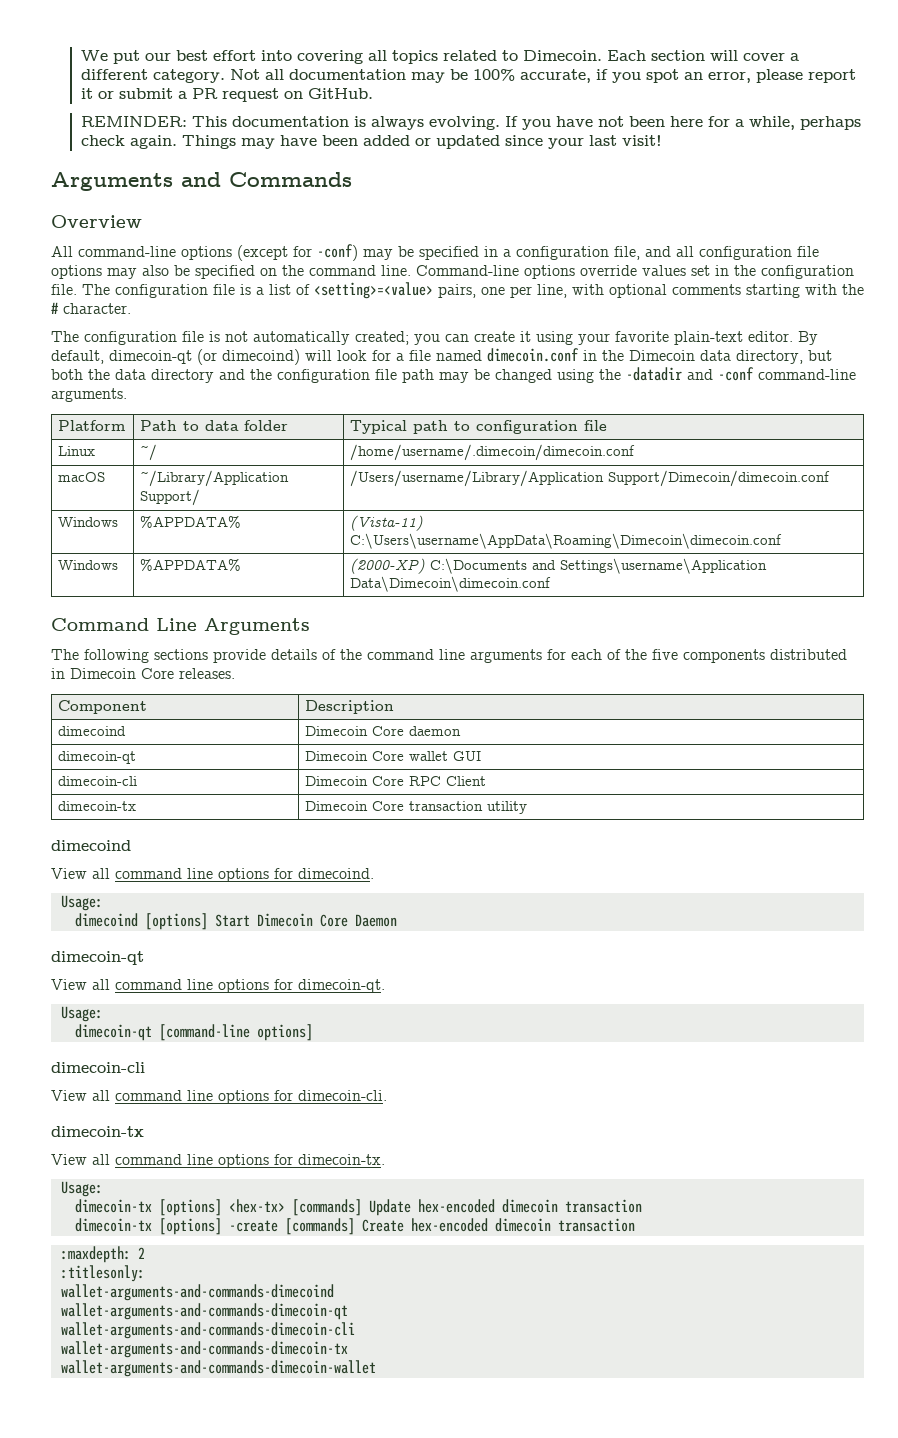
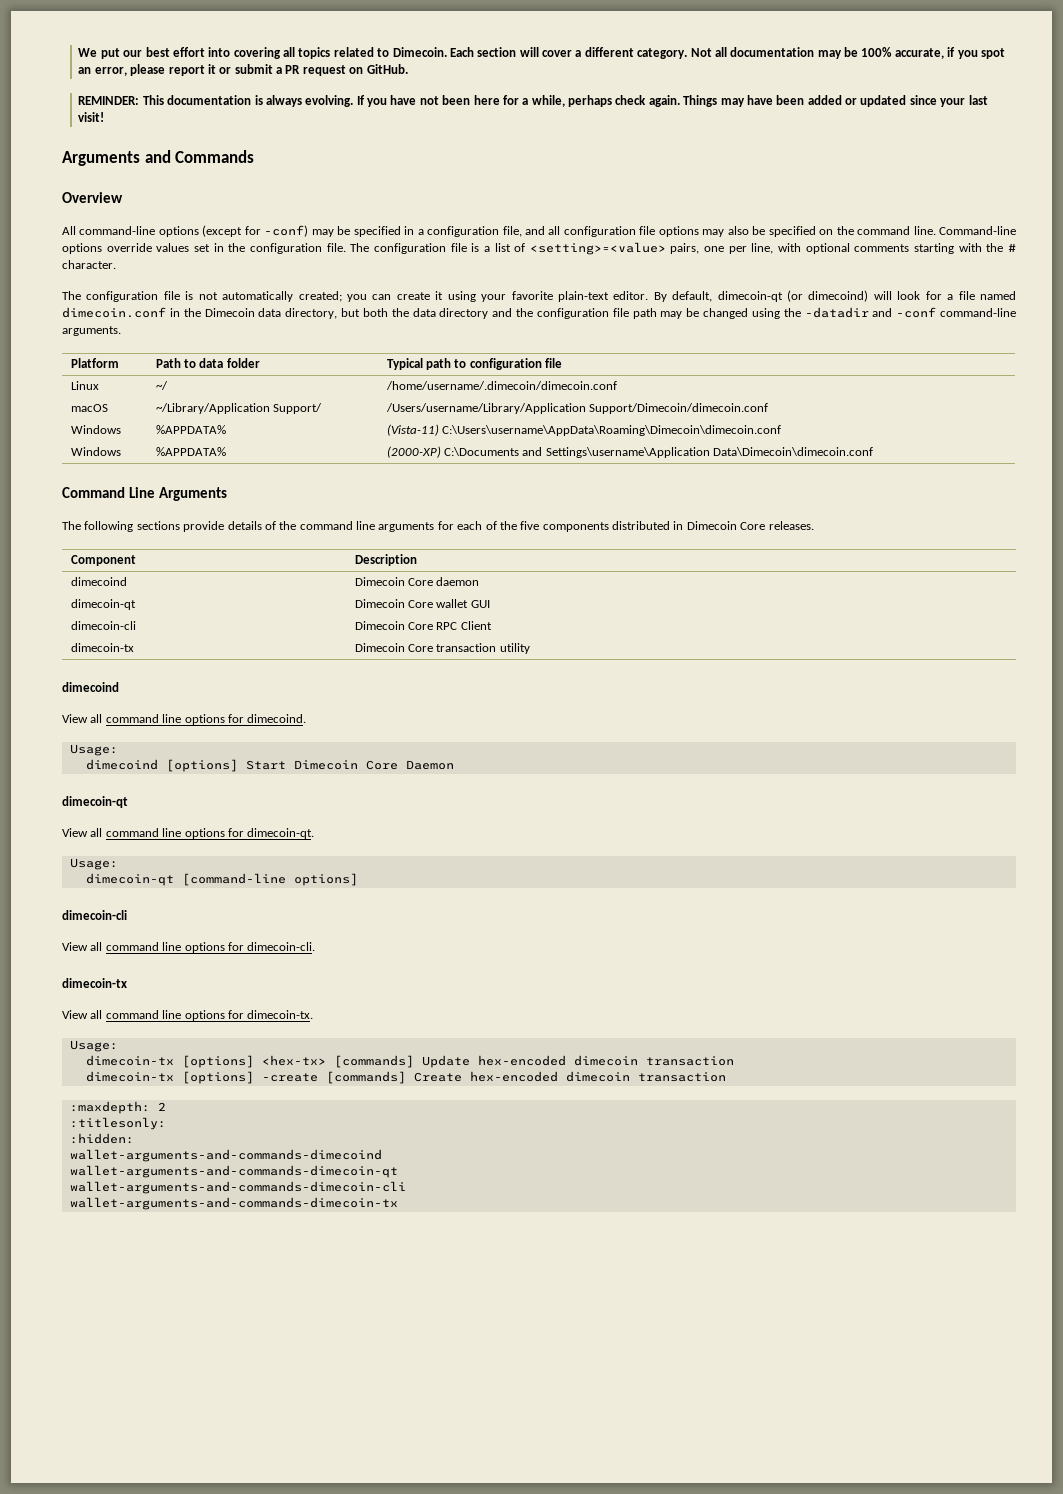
(145, 1273) none -> [69,1133,134,1144] // :hidden:
[60,1360,376,1377] // wallet-arguments-and-commands-dimecoin-wallet -> (398, 1203) none

